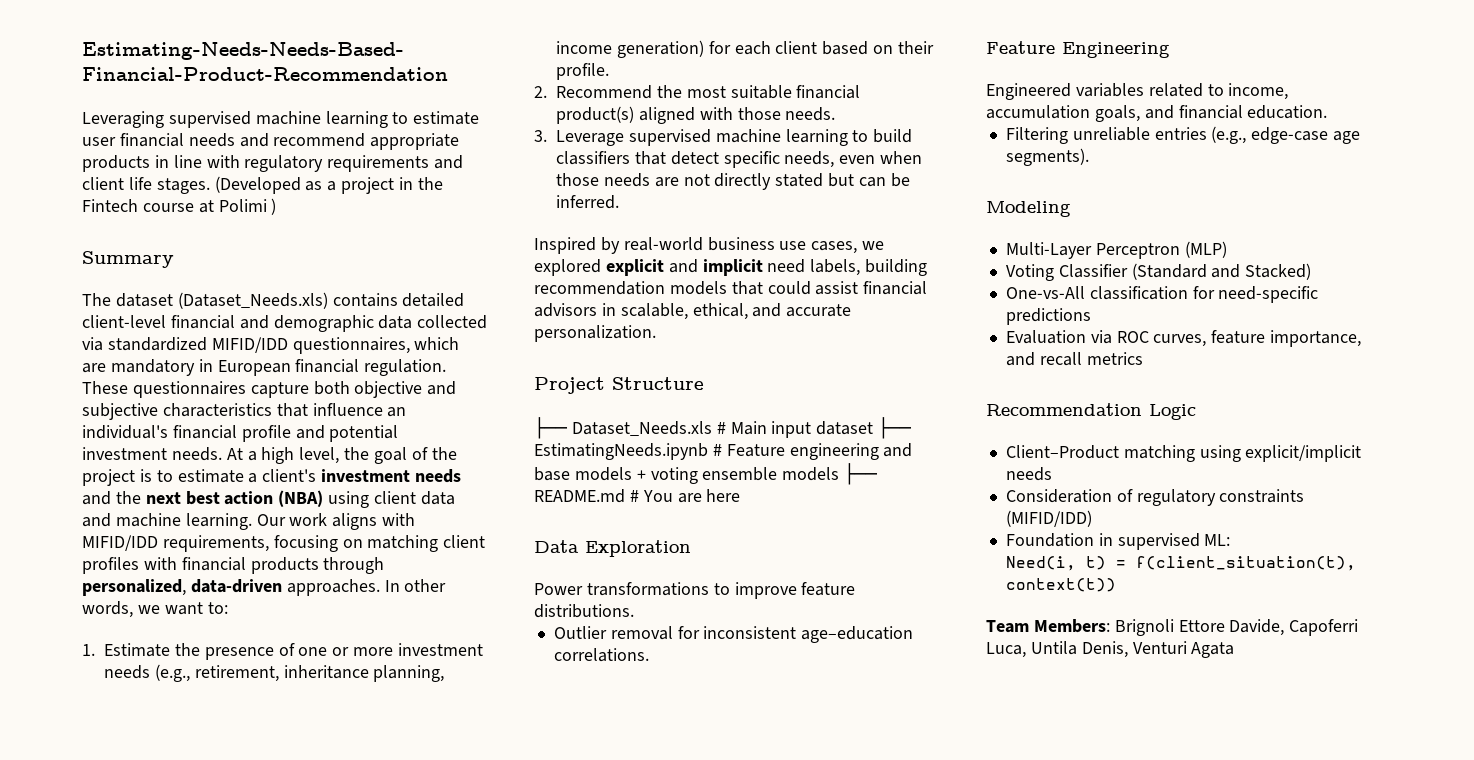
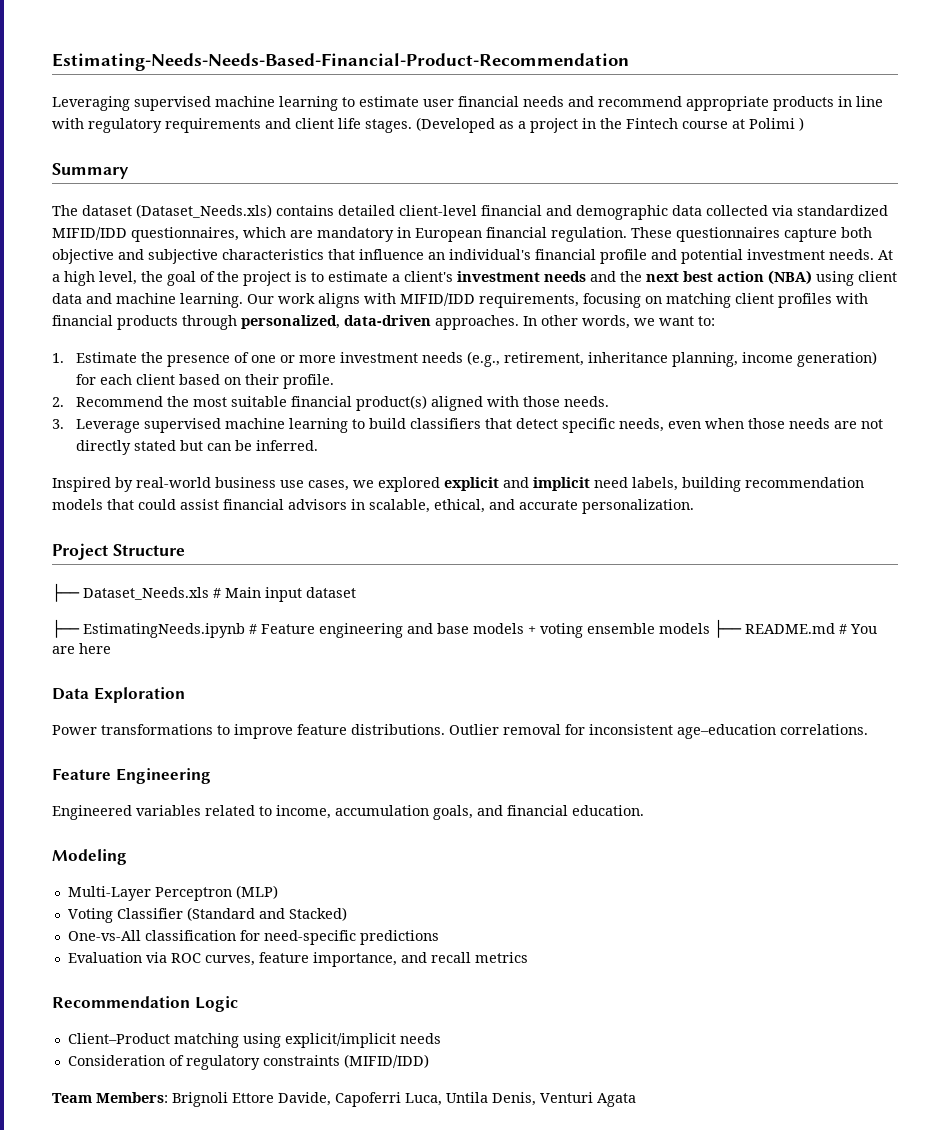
(874, 428) none -> (356, 592) //
(634, 611) // -> (445, 729) none
[1005,126,1361,144] [1005,148,1089,166] // Filtering unreliable entries (e.g., edge-case age segments). -> (644, 810) none
[1005,533,1231,550] [1006,556,1357,571] [1006,578,1117,592] // Foundation in supervised ML: // Need(i, t) = f(client_situation(t), context(t)) -> (429, 1061) none

